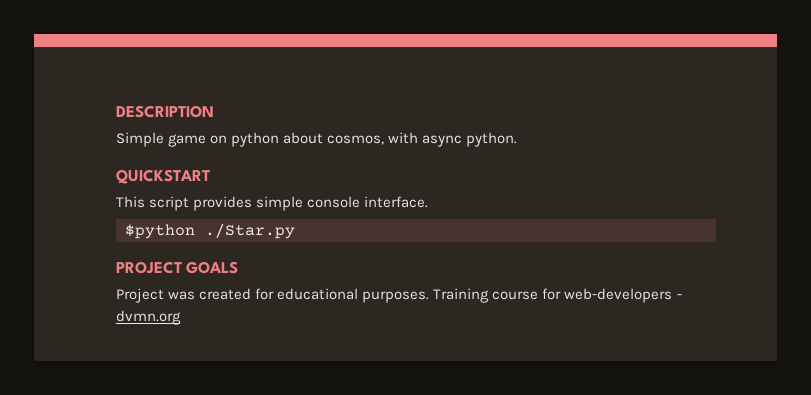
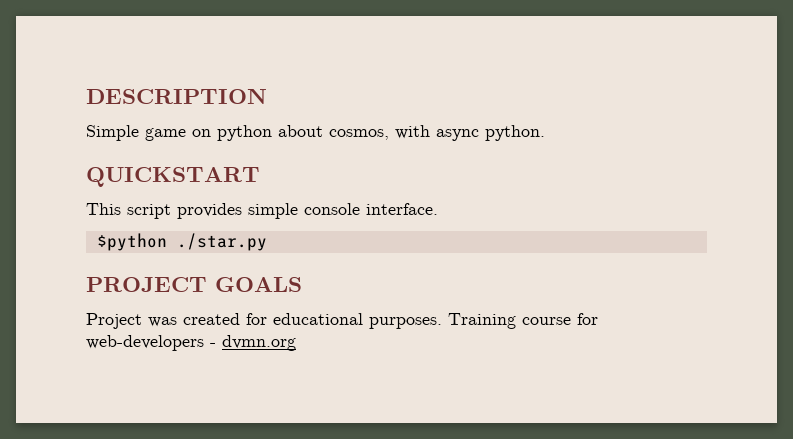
[205,223,295,239] ./Star.py -> [176,233,267,251] ./star.py

